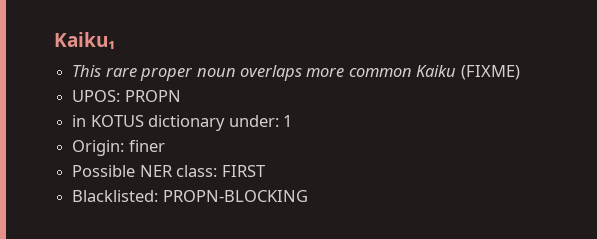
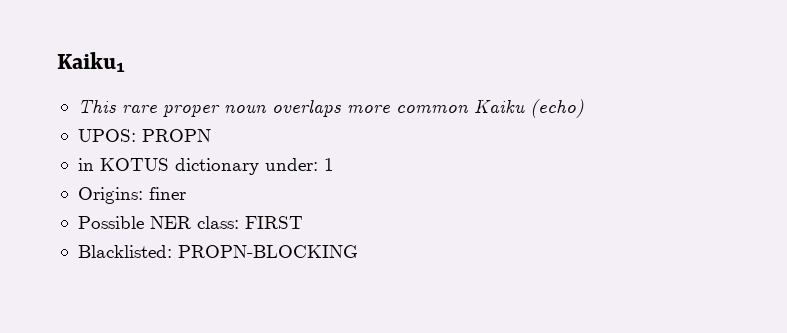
[460,65,520,80] (FIXME) -> [529,99,584,118] (echo)
[72,140,125,156] Origin: -> [77,187,143,204] Origins:

